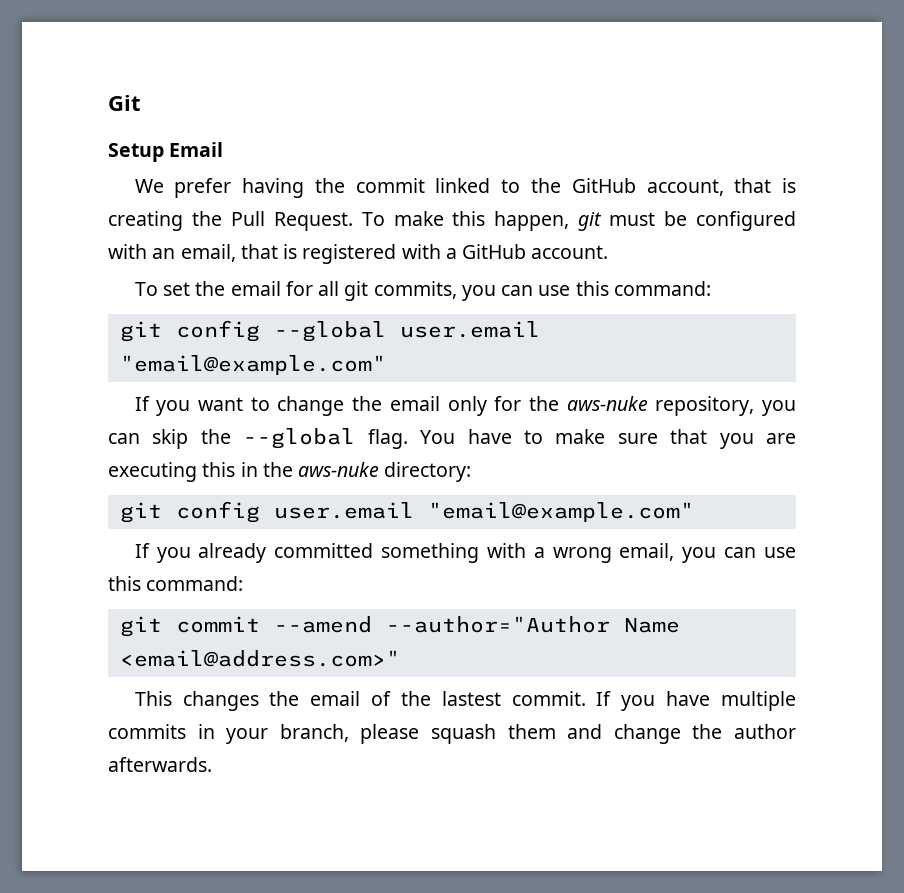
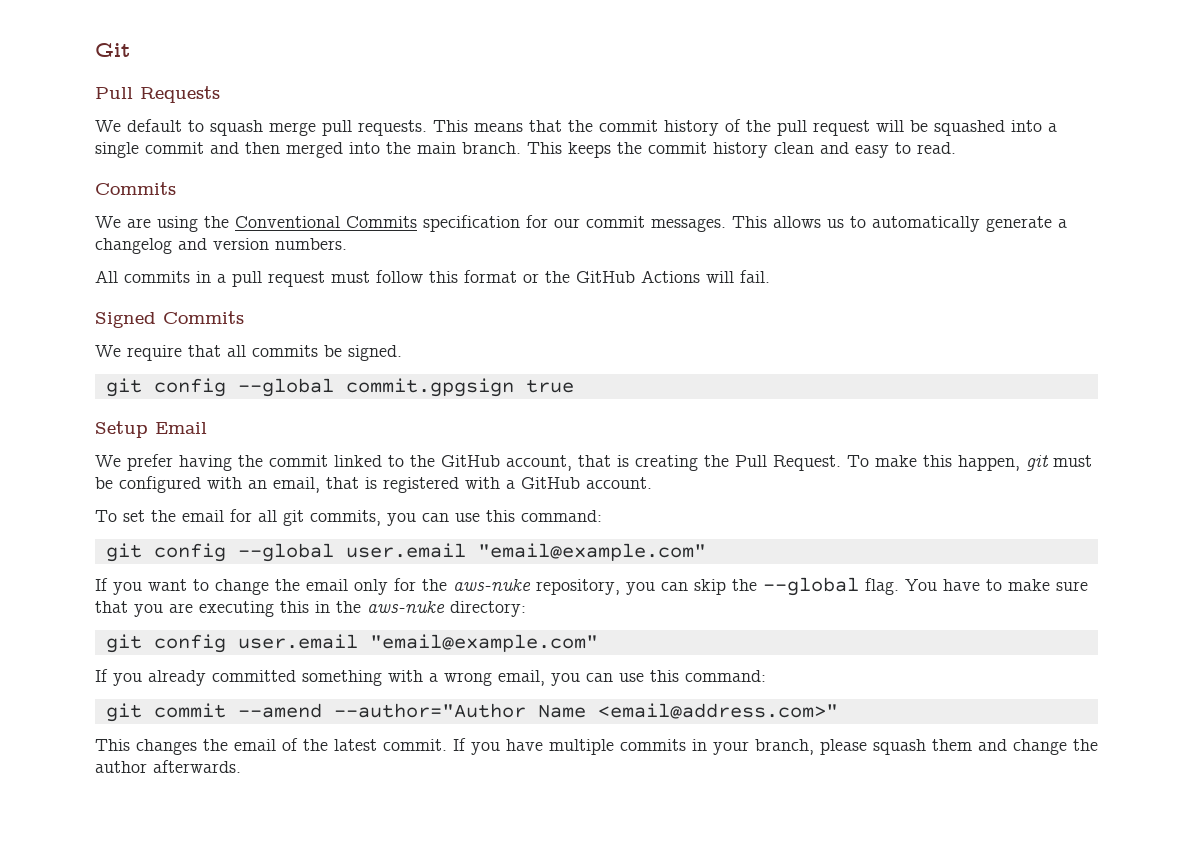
(141, 103) none -> [95,86,220,103] [95,119,1057,136] [95,142,956,158] [95,182,176,195] [95,215,1067,232] [95,238,347,254] [95,270,770,287] [95,311,244,328] [95,345,402,361] [105,378,574,397] // Pull Requests // We default to squash merge pull requests. This means that the commit history of the pull request will be squashed into a single commit and then merged into the main branch. This keeps the commit history clean and easy to read. // Commits // We are using the Conventional Commits specification for our commit messages. This allows us to automatically generate a changelog and version numbers. // All commits in a pull request must follow this format or the GitHub Actions will fail. // Signed Commits // We require that all commits be signed. // git config --global commit.gpgsign true
[441,691,501,706] lastest -> [334,739,377,751] latest

